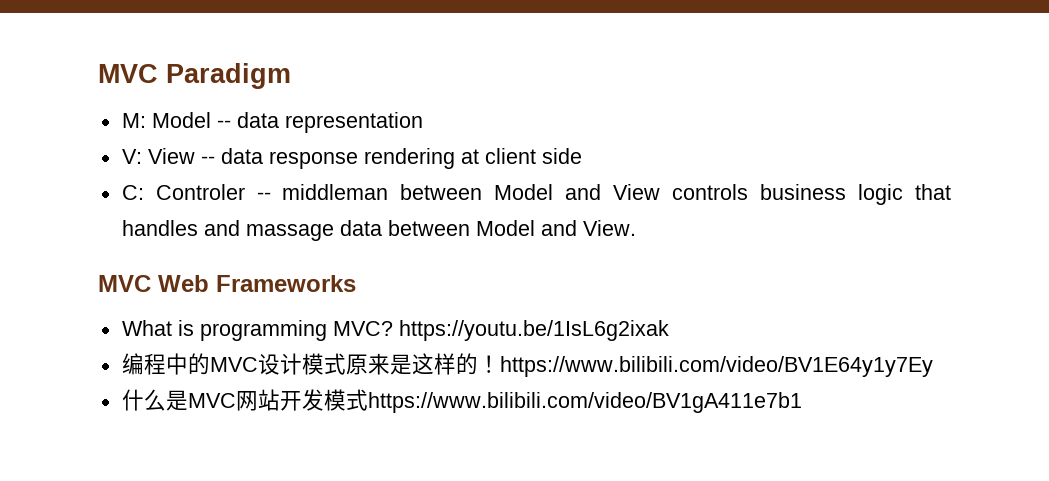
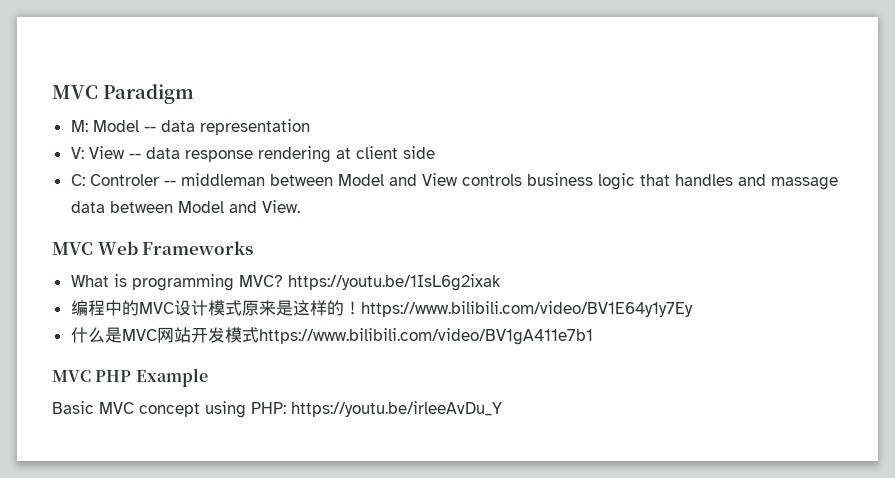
(802, 402) none -> [52,368,208,387] [52,401,502,418] // MVC PHP Example // Basic MVC concept using PHP: https://youtu.be/irleeAvDu_Y

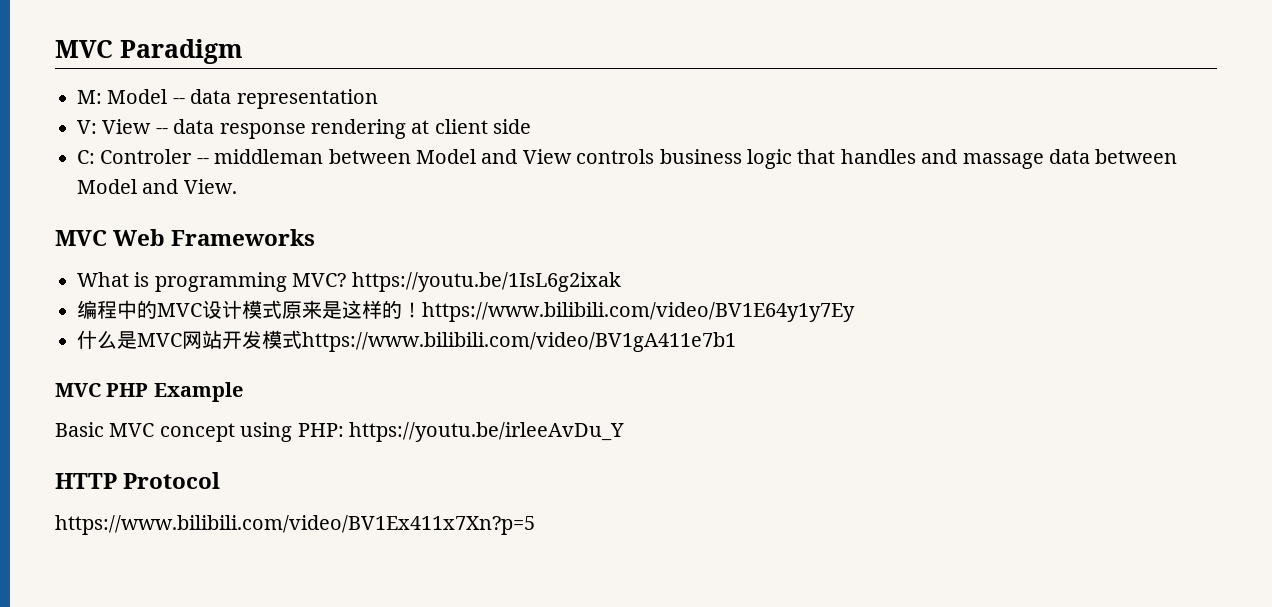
(502, 409) none -> [55,472,221,489] [55,515,535,535] // HTTP Protocol // https://www.bilibili.com/video/BV1Ex411x7Xn?p=5

